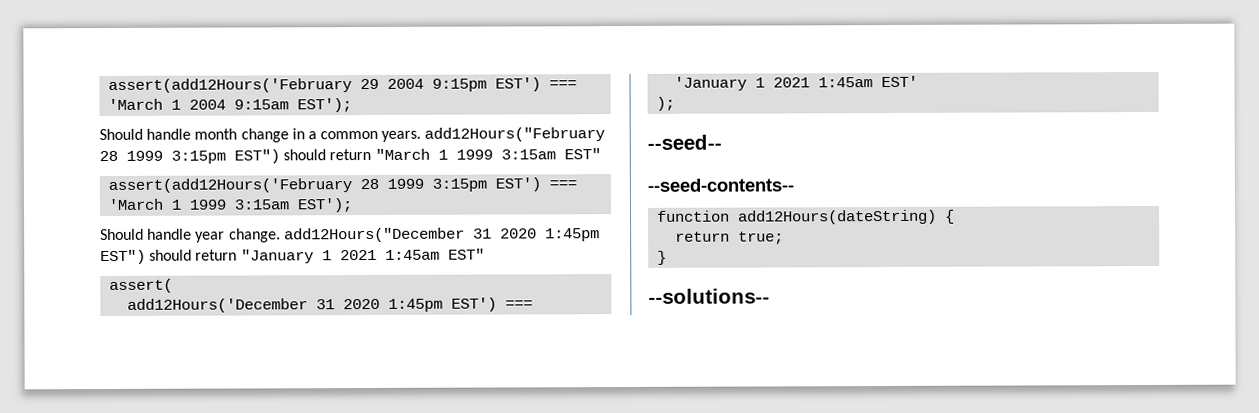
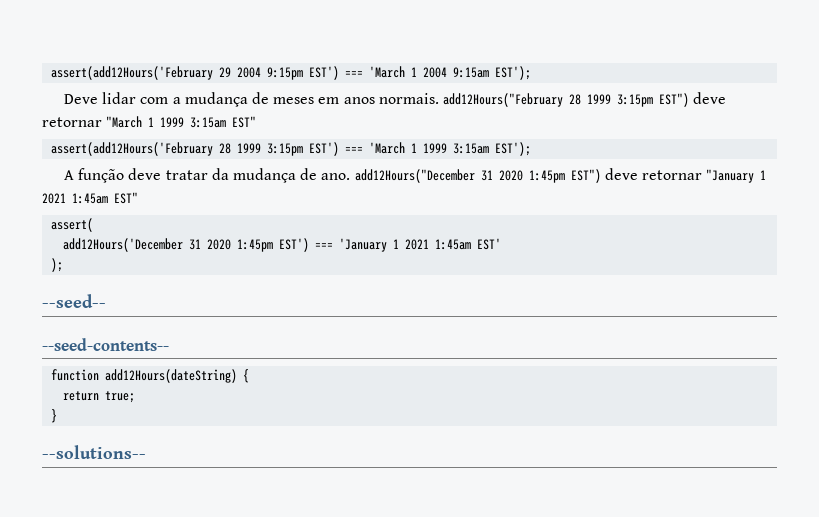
[99,128,422,143] Should handle month change in a common years. -> [64,92,439,107] Deve lidar com a mudança de meses em anos normais.
[283,148,372,161] should return -> [693,92,727,104] [42,117,102,127] deve retornar
[100,228,281,243] Should handle year change. -> [64,168,351,183] A função deve tratar da mudança de ano.
[149,249,238,261] should return -> [604,168,702,180] deve retornar

